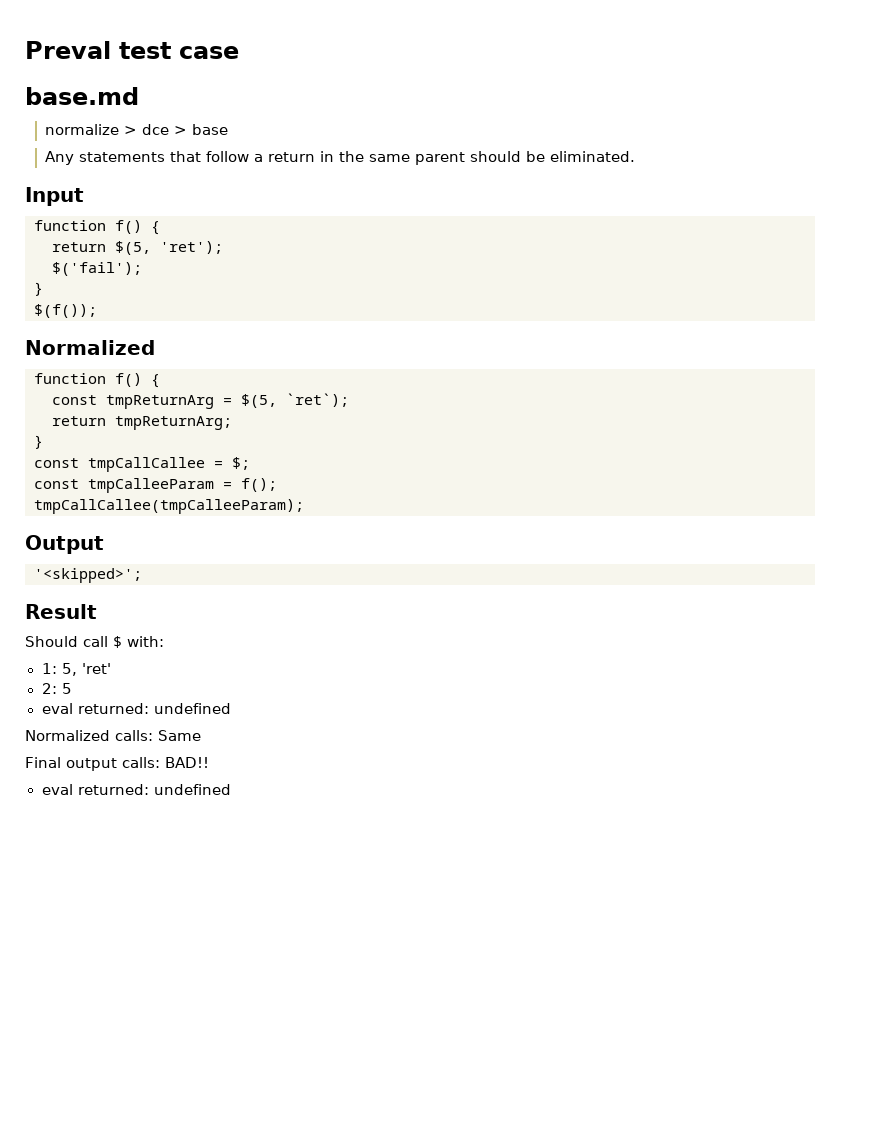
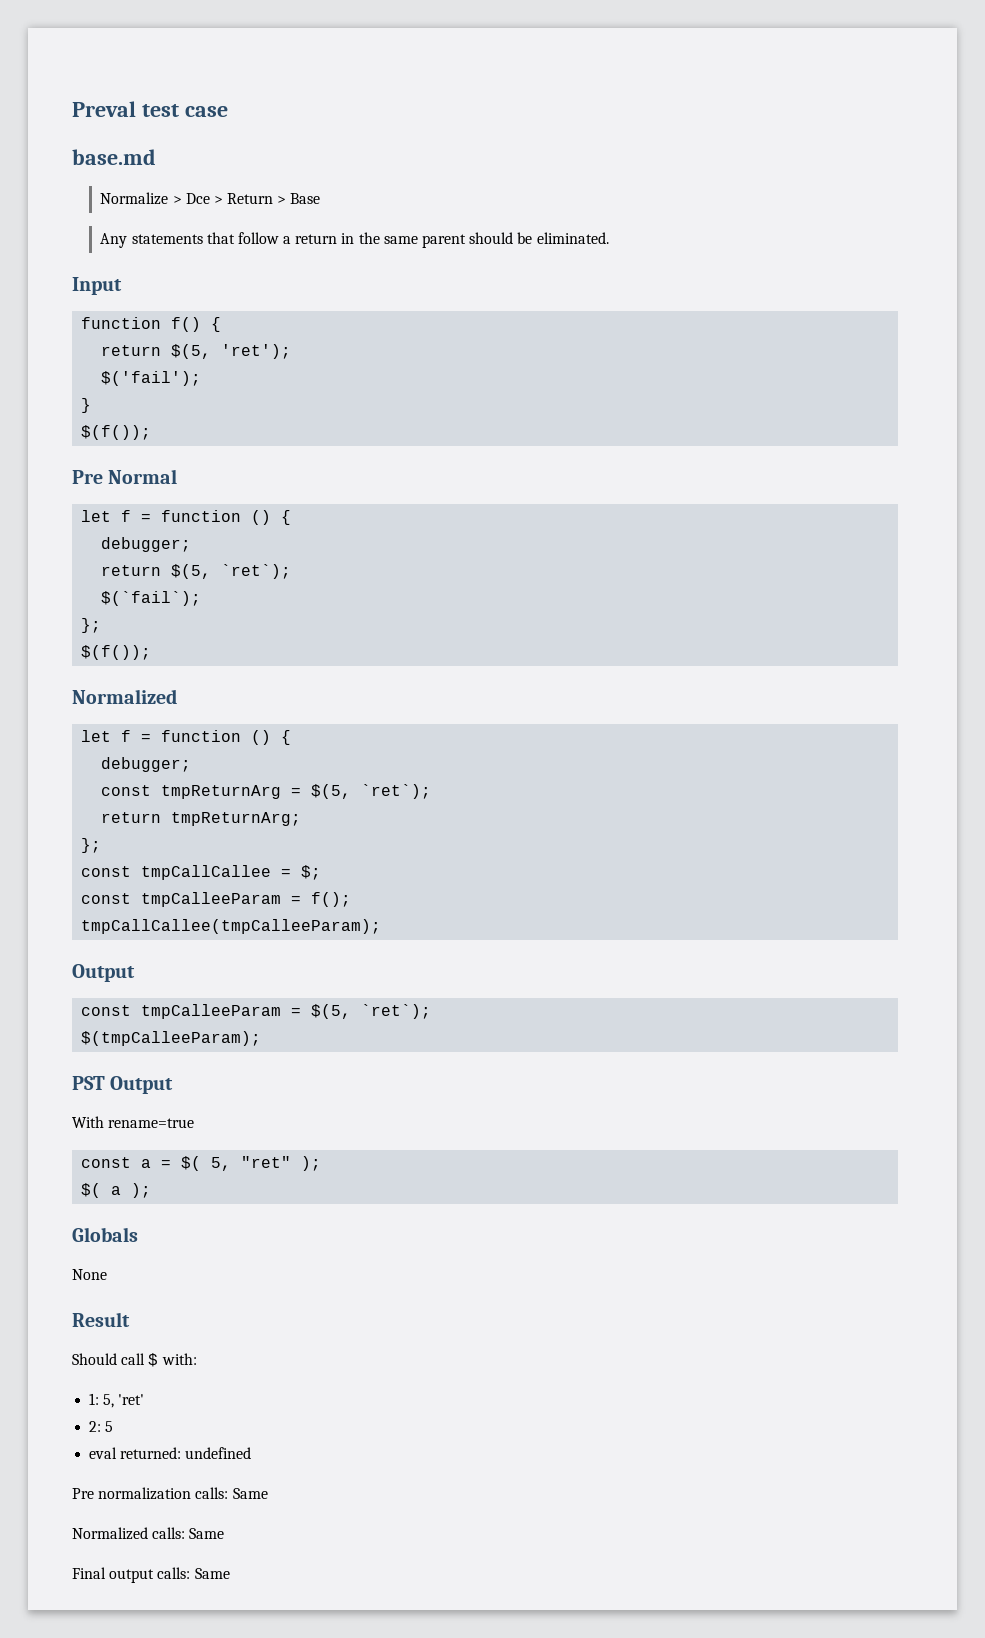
[45,124,229,135] normalize > dce > base -> [100,192,321,205] Normalize > Dce > Return > Base
[25,340,155,355] [34,373,160,388] Normalized // function f() { -> [72,469,178,484] [81,510,292,525] [101,537,192,552] [101,564,292,579] [101,591,202,606] [81,618,102,633] [81,645,152,660] [72,689,177,704] [81,730,292,745] [101,757,192,772] Pre Normal // let f = function () { // debugger; // return $(5, `ret`); // $(`fail`); // }; // $(f()); // Normalized // let f = function () { // debugger;
[34,435,43,449] } -> [81,838,102,853] };
[34,568,142,583] '<skipped>'; -> [81,1004,432,1019] [81,1031,262,1046] [72,1076,174,1094] [72,1116,195,1128] [81,1156,322,1171] [81,1183,152,1198] [72,1227,138,1242] [72,1269,107,1280] const tmpCalleeParam = $(5, `ret`); // $(tmpCalleeParam); // PST Output // With rename=true // const a = $( 5, "ret" ); // $( a ); // Globals // None
(231, 708) none -> [72,1487,268,1500] // Pre normalization calls: Same
[164,757,209,768] [41,784,231,795] BAD!! // eval returned: undefined -> [194,1568,230,1579] Same

